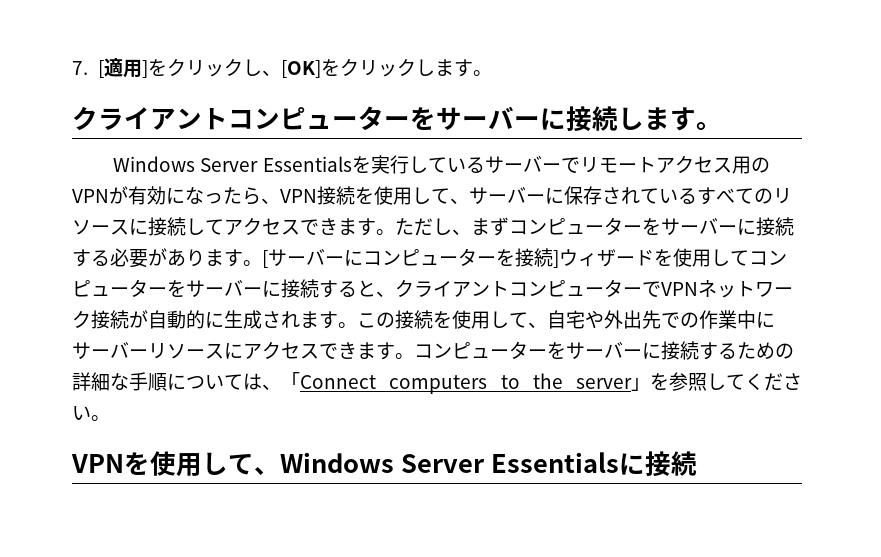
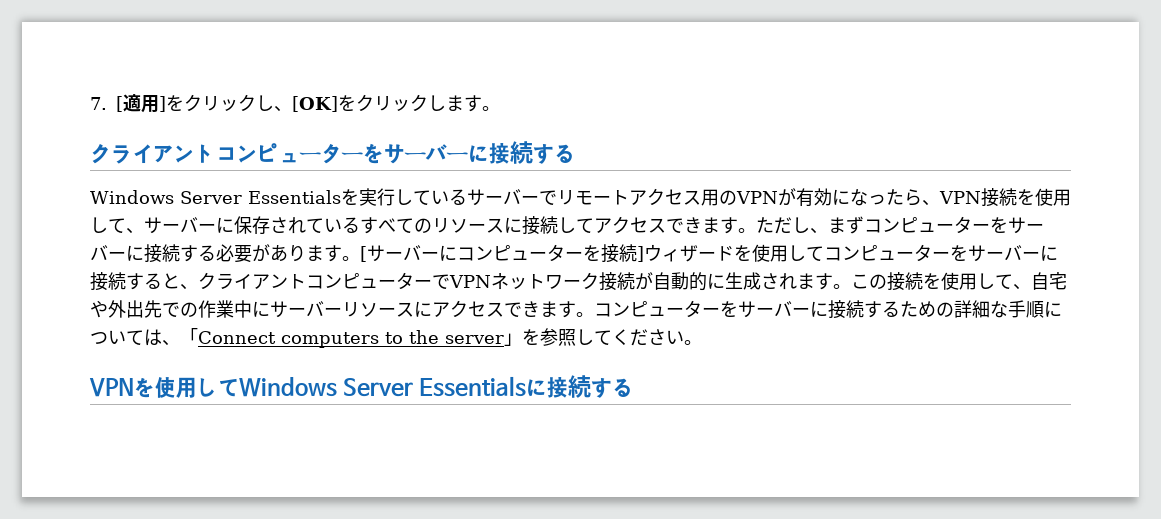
[618,107,722,131] します。 -> [533,144,575,164] する
[254,467,280,475] 、 -> (239, 387) none
(697, 463) none -> [591,378,634,398] する

